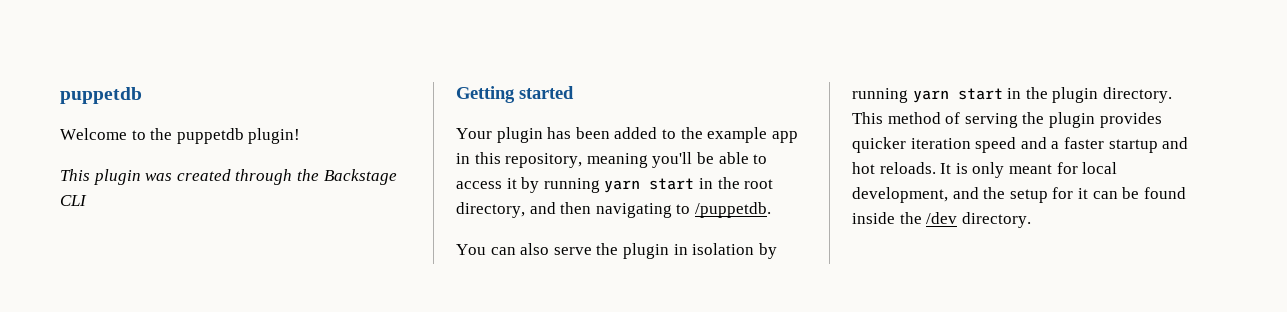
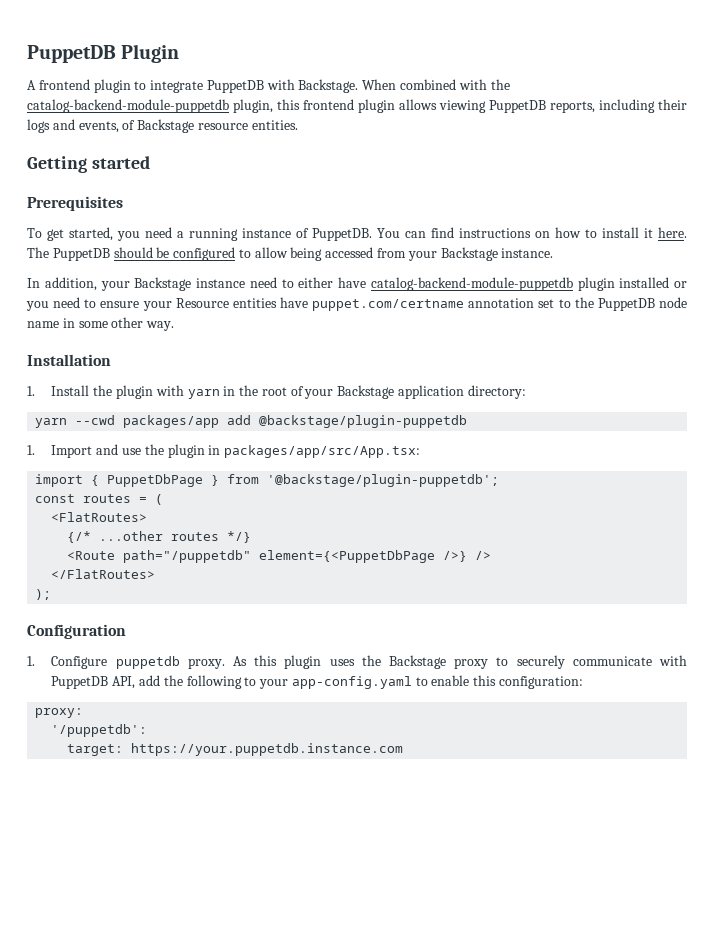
[60,87,142,104] [60,128,301,144] [60,169,397,185] [60,195,87,206] [456,86,574,103] [456,127,798,143] [456,152,768,168] [456,177,774,193] [456,202,771,218] [456,243,777,259] [852,87,1172,103] [852,112,1162,128] [852,137,1189,153] [852,162,1118,178] [852,187,1186,203] [852,212,1031,228] puppetdb // Welcome to the puppetdb plugin! // This plugin was created through the Backstage CLI // Getting started // Your plugin has been added to the example app in this repository, meaning you'll be able to access it by running yarn start in the root directory, and then navigating to /puppetdb. // You can also serve the plugin in isolation by running yarn start in the plugin directory. This method of serving the plugin provides quicker iteration speed and a faster startup and hot reloads. It is only meant for local development, and the setup for it can be found inside the /dev directory. -> [27,44,180,63] [27,79,510,93] [27,99,687,113] [27,119,298,133] [27,156,150,173] [27,196,123,211] [27,227,687,241] [27,247,554,261] [27,277,687,291] [26,297,687,311] [27,317,175,331] [27,354,111,366] [27,385,526,399] [35,415,468,428] [27,444,421,458] [35,474,500,487] [35,494,164,505] [51,512,148,522] [67,531,252,543] [67,550,492,563] [51,569,156,579] [35,589,52,600] [27,624,126,639] [27,655,687,669] [51,675,583,689] [35,708,84,718] [51,724,148,737] [67,743,404,756] PuppetDB Plugin // A frontend plugin to integrate PuppetDB with Backstage. When combined with the catalog-backend-module-puppetdb plugin, this frontend plugin allows viewing PuppetDB reports, including their logs and events, of Backstage resource entities. // Getting started // Prerequisites // To get started, you need a running instance of PuppetDB. You can find instructions on how to install it here. The PuppetDB should be configured to allow being accessed from your Backstage instance. // In addition, your Backstage instance need to either have catalog-backend-module-puppetdb plugin installed or you need to ensure your Resource entities have puppet.com/certname annotation set to the PuppetDB node name in some other way. // Installation // 1. Install the plugin with yarn in the root of your Backstage application directory: // yarn --cwd packages/app add @backstage/plugin-puppetdb // 1. Import and use the plugin in packages/app/src/App.tsx: // import { PuppetDbPage } from '@backstage/plugin-puppetdb'; // const routes = ( // <FlatRoutes> // {/* ...other routes */} // <Route path="/puppetdb" element={<PuppetDbPage />} /> // </FlatRoutes> // ); // Configuration // 1. Configure puppetdb proxy. As this plugin uses the Backstage proxy to securely communicate with PuppetDB API, add the following to your app-config.yaml to enable this configuration: // proxy: // '/puppetdb': // target: https://your.puppetdb.instance.com

